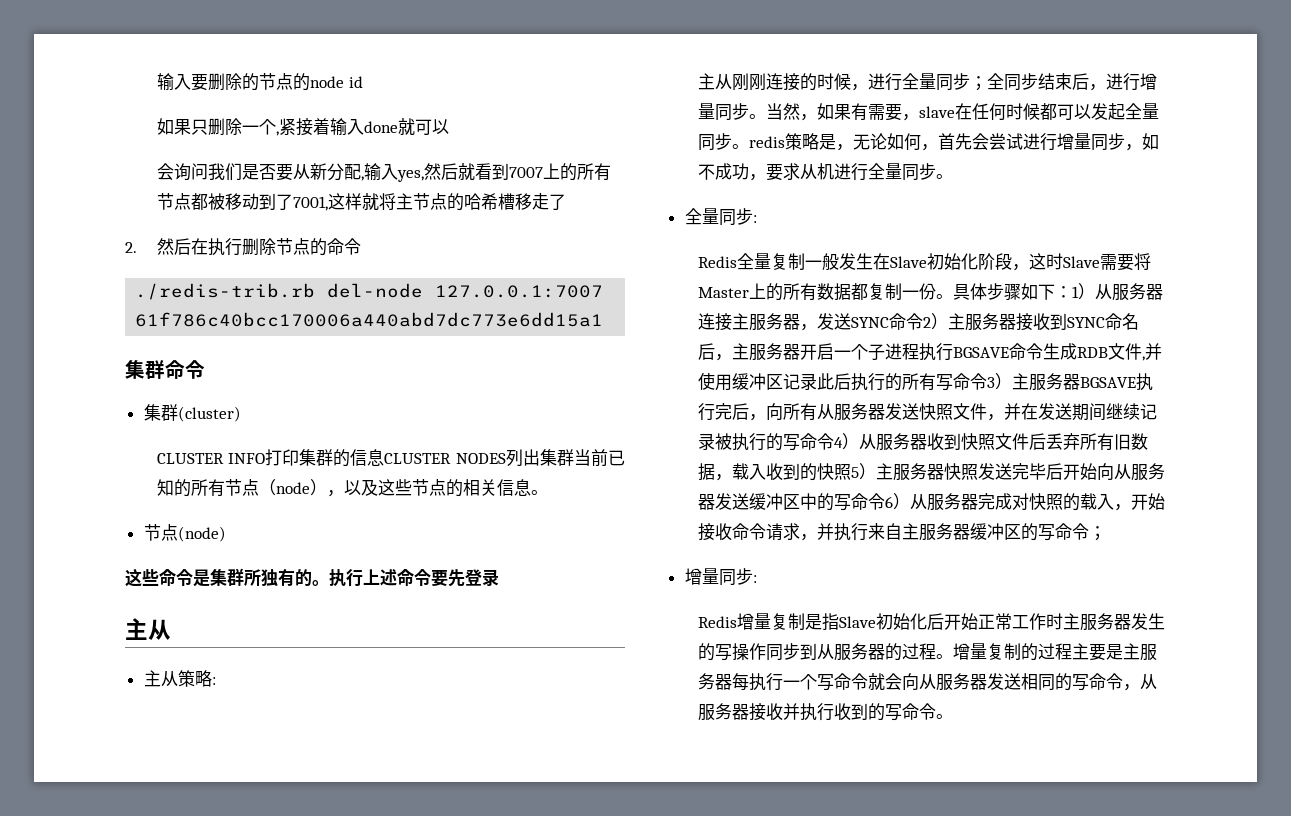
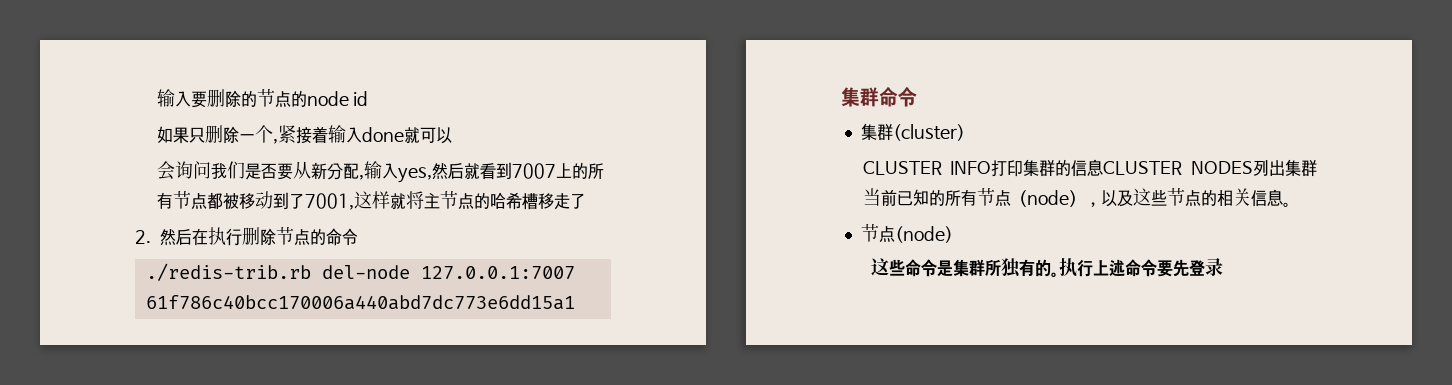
[125,618,171,640] [143,670,216,687] [697,73,1157,91] [697,103,1159,121] [697,133,1159,151] [697,163,953,181] [684,208,757,226] [697,253,1151,271] [697,283,1163,301] [697,313,1139,331] [697,343,1162,361] [697,372,1153,391] [697,403,1157,421] [697,433,1148,451] [697,463,1165,481] [697,493,1165,511] [697,523,1106,541] [684,568,757,586] [697,613,1165,631] [697,643,1157,661] [697,673,1157,691] [697,703,953,721] // 主从 // 主从策略: // 主从刚刚连接的时候，进行全量同步；全同步结束后，进行增量同步。当然，如果有需要，slave在任何时候都可以发起全量同步。redis策略是，无论如何，首先会尝试进行增量同步，如不成功，要求从机进行全量同步。 // 全量同步: // Redis全量复制一般发生在Slave初始化阶段，这时Slave需要将Master上的所有数据都复制一份。具体步骤如下：1）从服务器连接主服务器，发送SYNC命令2）主服务器接收到SYNC命名后，主服务器开启一个子进程执行BGSAVE命令生成RDB文件,并使用缓冲区记录此后执行的所有写命令3）主服务器BGSAVE执行完后，向所有从服务器发送快照文件，并在发送期间继续记录被执行的写命令4）从服务器收到快照文件后丢弃所有旧数据，载入收到的快照5）主服务器快照发送完毕后开始向从服务器发送缓冲区中的写命令6）从服务器完成对快照的载入，开始接收命令请求，并执行来自主服务器缓冲区的写命令； // 增量同步: // Redis增量复制是指Slave初始化后开始正常工作时主服务器发生的写操作同步到从服务器的过程。增量复制的过程主要是主服务器每执行一个写命令就会向从服务器发送相同的写命令，从服务器接收并执行收到的写命令。 -> (1223, 267) none

